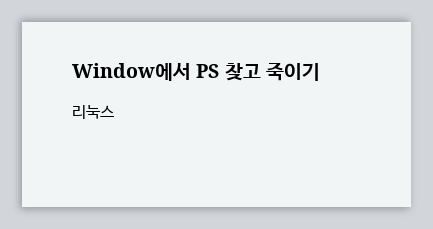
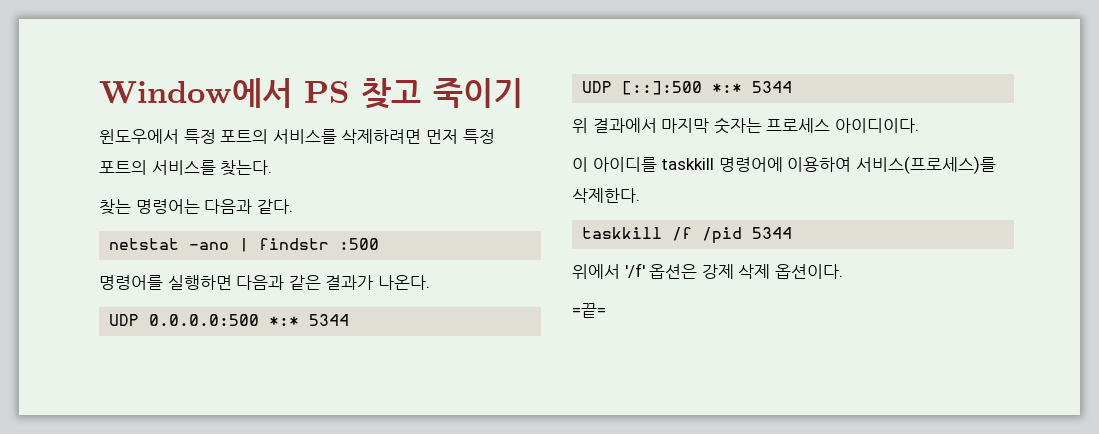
[72,105,114,119] 리눅스 -> [99,129,495,144] [99,160,273,176] [99,199,293,215] [109,238,380,252] [99,275,430,290] [109,314,350,326] [582,81,793,95] [572,117,919,134] [572,156,996,174] [572,188,640,203] [582,227,793,244] [572,263,843,279] [572,303,606,318] 윈도우에서 특정 포트의 서비스를 삭제하려면 먼저 특정 포트의 서비스를 찾는다. // 찾는 명령어는 다음과 같다. // netstat -ano | findstr :500 // 명령어를 실행하면 다음과 같은 결과가 나온다. // UDP 0.0.0.0:500 *:* 5344 // UDP [::]:500 *:* 5344 // 위 결과에서 마지막 숫자는 프로세스 아이디이다. // 이 아이디를 taskkill 명령어에 이용하여 서비스(프로세스)를 삭제한다. // taskkill /f /pid 5344 // 위에서 '/f' 옵션은 강제 삭제 옵션이다. // =끝=

